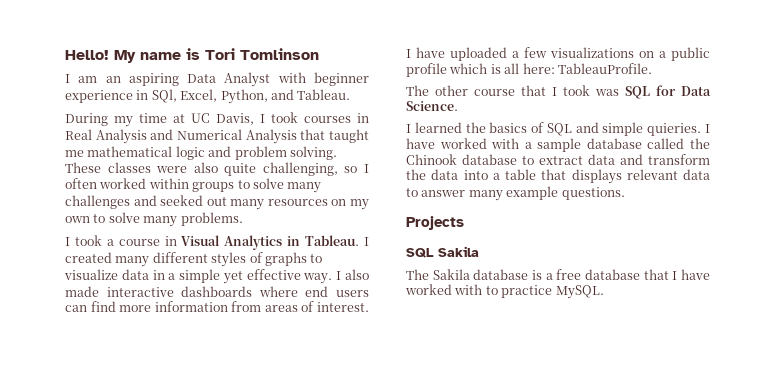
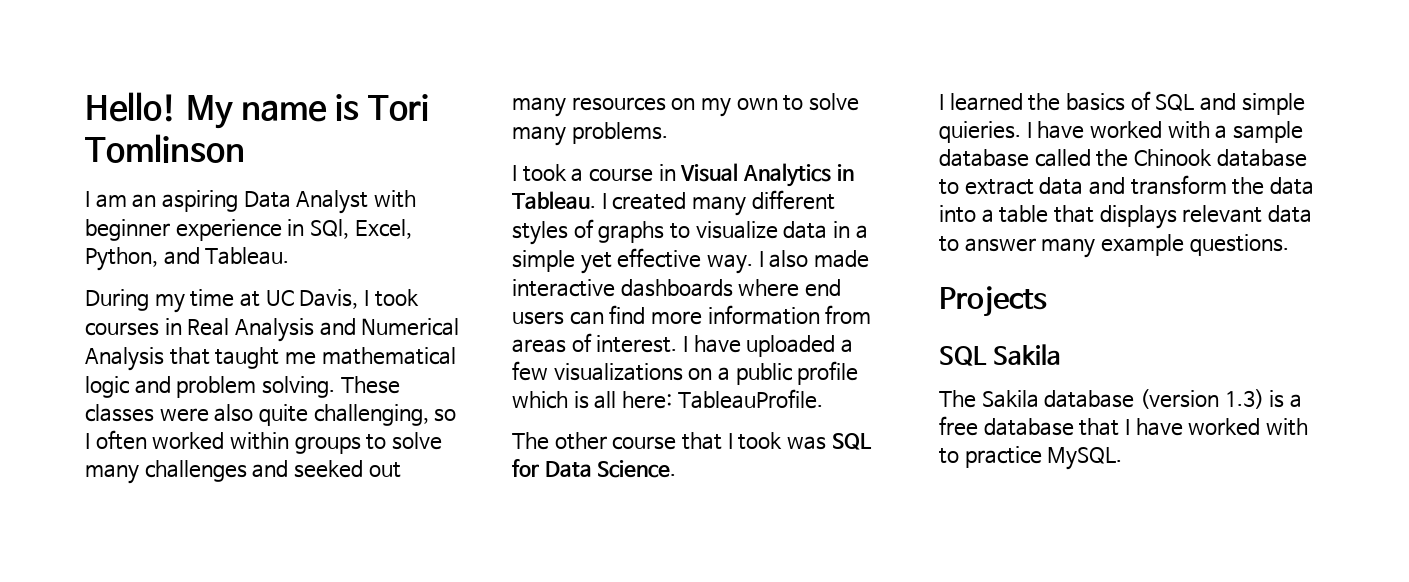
(529, 274) none -> [1139,389,1264,409] (version 1.3)

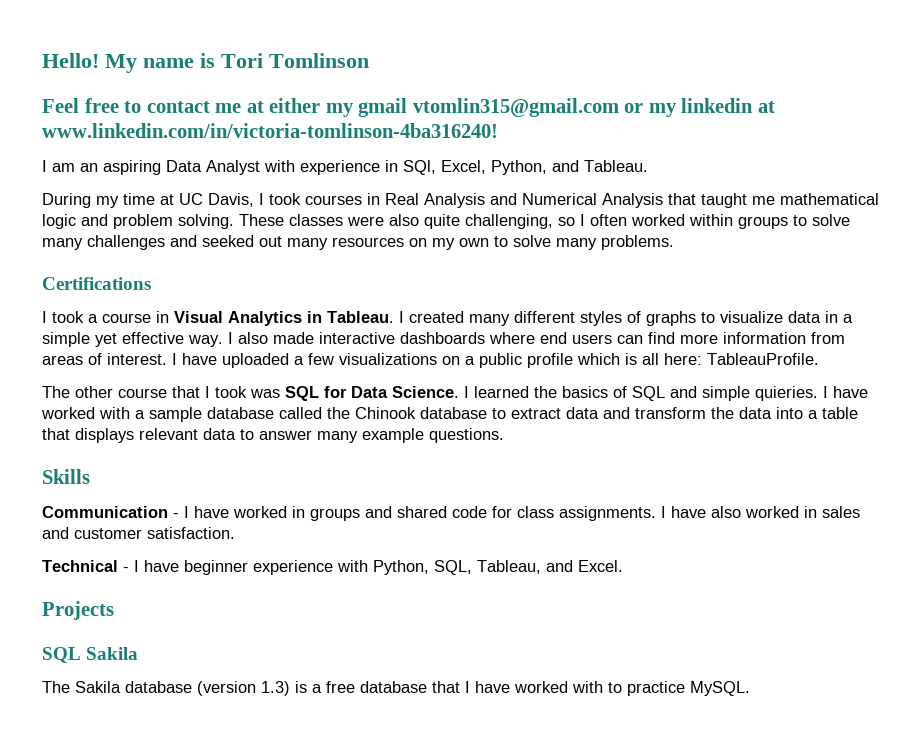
(245, 148) none -> [42,98,775,117] [42,123,498,138] // Feel free to contact me at either my gmail vtomlin315@gmail.com or my linkedin at www.linkedin.com/in/victoria-tomlinson-4ba316240!
[85,219,170,241] beginner -> (295, 166) none
(668, 133) none -> [42,277,151,290] // Certifications
(677, 469) // -> (459, 392) none
(1289, 245) none -> [42,469,90,484] [42,506,860,521] [42,527,235,539] [42,560,623,575] // Skills // Communication - I have worked in groups and shared code for class assignments. I have also worked in sales and customer satisfaction. // Technical - I have beginner experience with Python, SQL, Tableau, and Excel.

